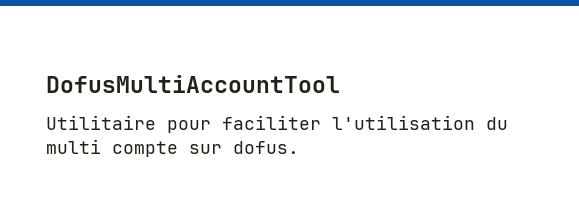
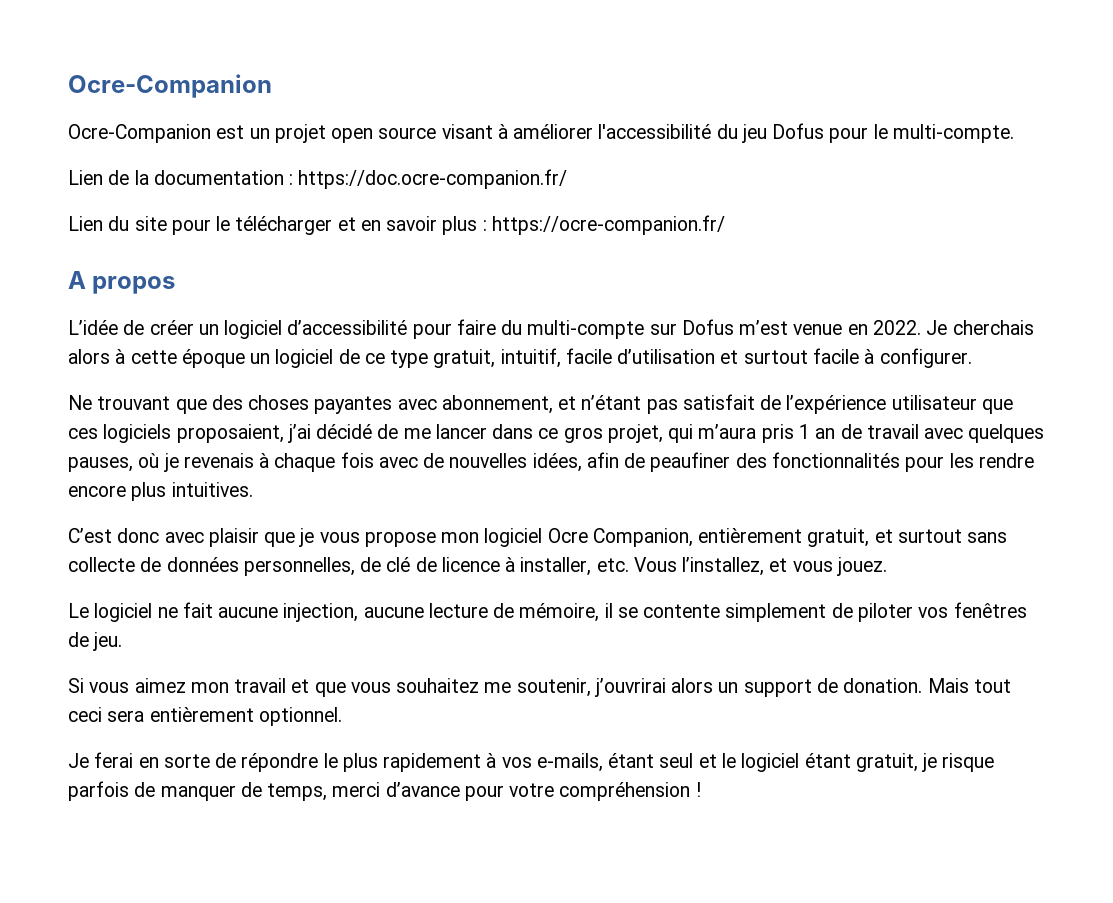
[46,75,340,93] [46,115,508,133] [46,139,299,157] DofusMultiAccountTool // Utilitaire pour faciliter l'utilisation du multi compte sur dofus. -> [68,74,272,98] [68,123,1014,143] [68,169,568,189] [68,215,725,235] [68,271,176,294] [68,319,1034,339] [68,348,972,368] [68,394,1013,414] [68,424,1045,443] [68,452,1034,472] [68,482,253,501] [68,528,1008,547] [68,557,887,576] [68,602,1027,622] [68,632,123,651] [68,678,1011,697] [68,707,342,726] [68,752,995,772] [68,781,701,801] Ocre-Companion // Ocre-Companion est un projet open source visant à améliorer l'accessibilité du jeu Dofus pour le multi-compte. // Lien de la documentation : https://doc.ocre-companion.fr/ // Lien du site pour le télécharger et en savoir plus : https://ocre-companion.fr/ // A propos // L’idée de créer un logiciel d’accessibilité pour faire du multi-compte sur Dofus m’est venue en 2022. Je cherchais alors à cette époque un logiciel de ce type gratuit, intuitif, facile d’utilisation et surtout facile à configurer. // Ne trouvant que des choses payantes avec abonnement, et n’étant pas satisfait de l’expérience utilisateur que ces logiciels proposaient, j’ai décidé de me lancer dans ce gros projet, qui m’aura pris 1 an de travail avec quelques pauses, où je revenais à chaque fois avec de nouvelles idées, afin de peaufiner des fonctionnalités pour les rendre encore plus intuitives. // C’est donc avec plaisir que je vous propose mon logiciel Ocre Companion, entièrement gratuit, et surtout sans collecte de données personnelles, de clé de licence à installer, etc. Vous l’installez, et vous jouez. // Le logiciel ne fait aucune injection, aucune lecture de mémoire, il se contente simplement de piloter vos fenêtres de jeu. // Si vous aimez mon travail et que vous souhaitez me soutenir, j’ouvrirai alors un support de donation. Mais tout ceci sera entièrement optionnel. // Je ferai en sorte de répondre le plus rapidement à vos e-mails, étant seul et le logiciel étant gratuit, je risque parfois de manquer de temps, merci d’avance pour votre compréhension !

